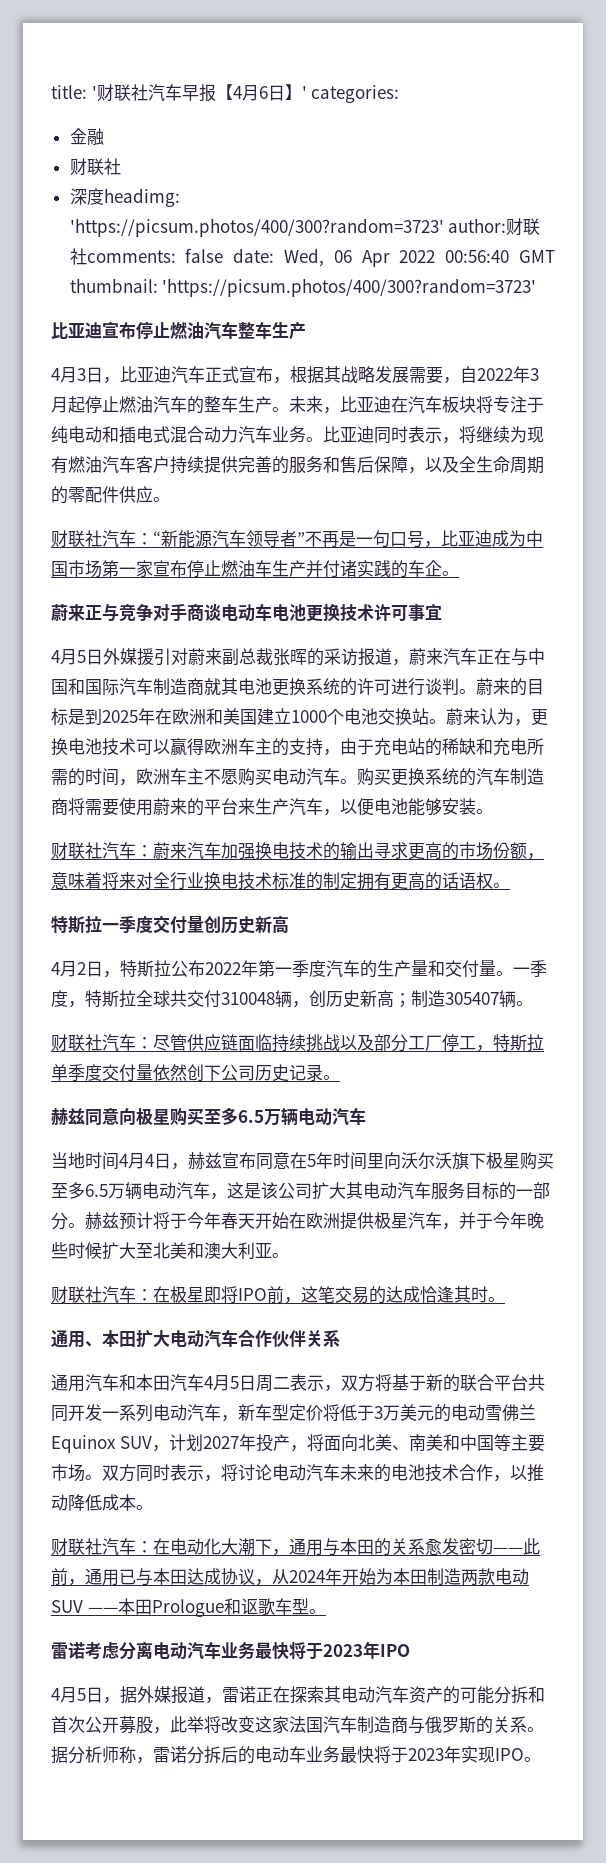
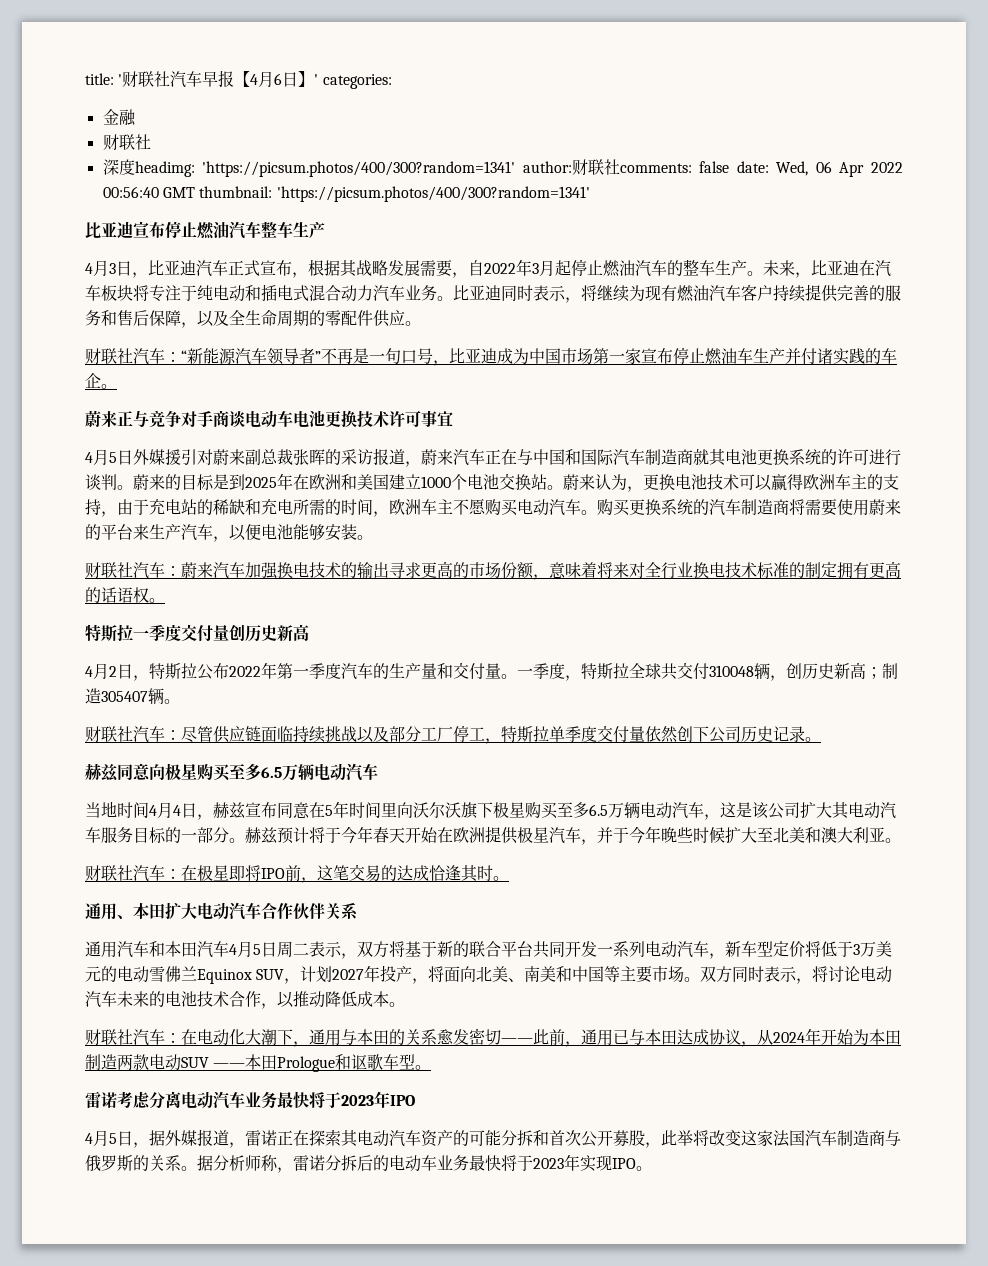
[69,218,444,237] 'https://picsum.photos/400/300?random=3723' -> [202,161,516,177] 'https://picsum.photos/400/300?random=1341'
[162,278,537,297] 'https://picsum.photos/400/300?random=3723' -> [276,186,590,202] 'https://picsum.photos/400/300?random=1341'

